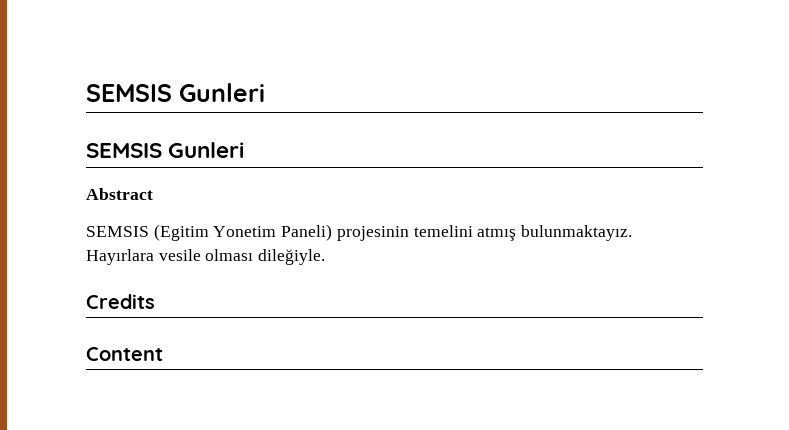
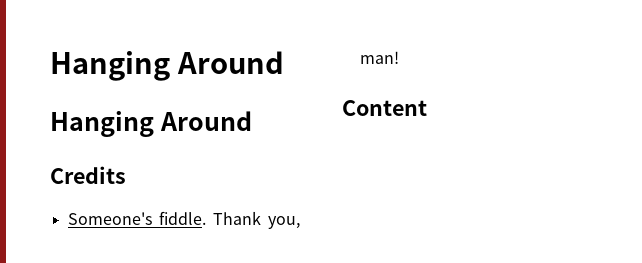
[86,83,265,102] [86,142,245,158] [86,188,153,200] [86,224,633,241] [86,249,326,265] [86,294,155,309] SEMSIS Gunleri // SEMSIS Gunleri // Abstract // SEMSIS (Egitim Yonetim Paneli) projesinin temelini atmış bulunmaktayız. Hayırlara vesile olması dileğiyle. // Credits -> [50,51,284,81] [50,111,252,137] [50,166,126,184] [67,211,300,229] [359,51,399,64] Hanging Around // Hanging Around // Credits // Someone's fiddle. Thank you, man!

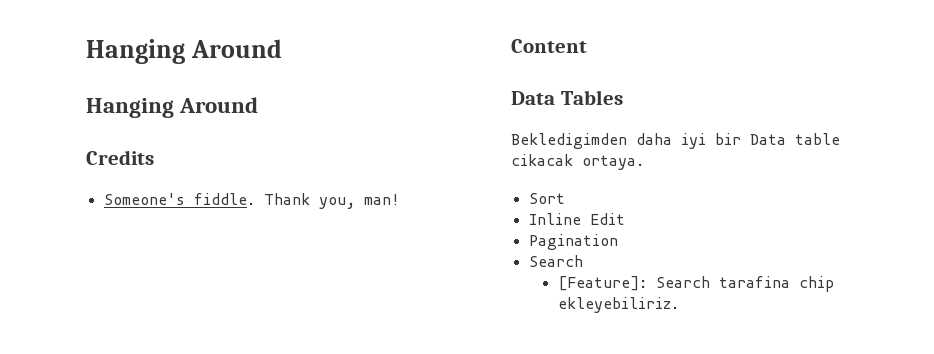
(427, 108) none -> [511,90,623,105] [511,133,840,149] [511,154,644,170] [528,193,565,204] [528,213,625,225] [528,234,618,250] [528,255,583,267] [557,276,834,292] [557,297,679,313] // Data Tables // Bekledigimden daha iyi bir Data table cikacak ortaya. // Sort // Inline Edit // Pagination // Search // [Feature]: Search tarafina chip ekleyebiliriz.

